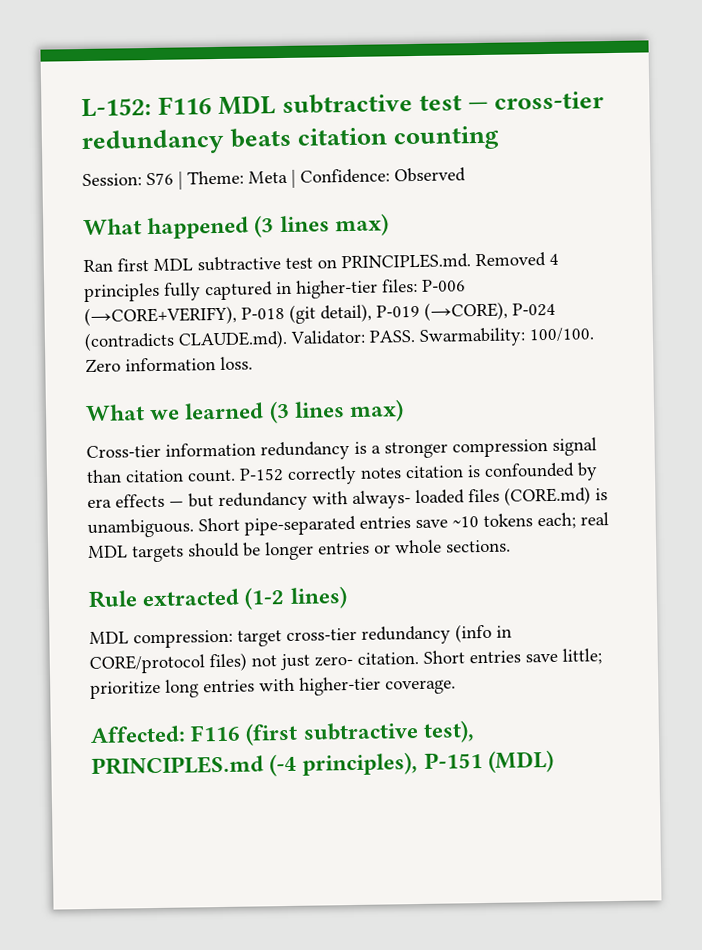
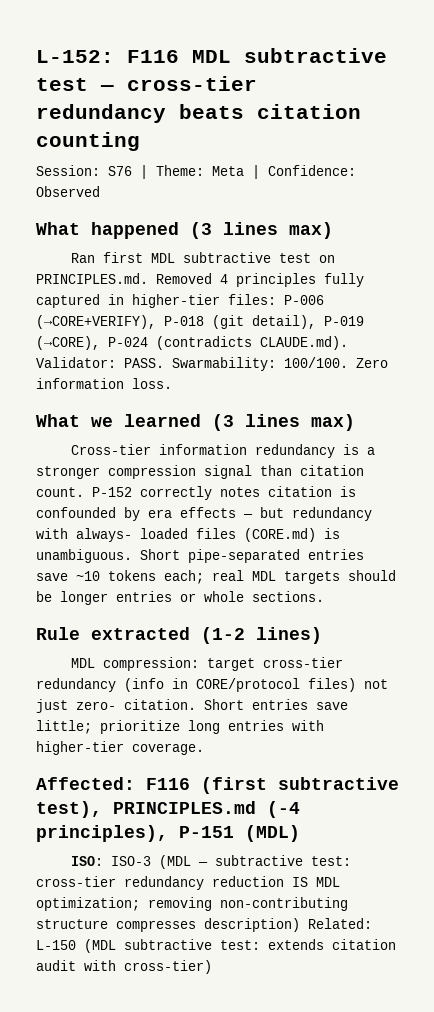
(554, 761) none -> [70,855,351,869] [36,876,340,890] [36,897,348,911] [36,918,372,932] [36,939,396,953] [36,960,212,974] // ISO: ISO-3 (MDL — subtractive test: cross-tier redundancy reduction IS MDL optimization; removing non-contributing structure compresses description) Related: L-150 (MDL subtractive test: extends citation audit with cross-tier)

